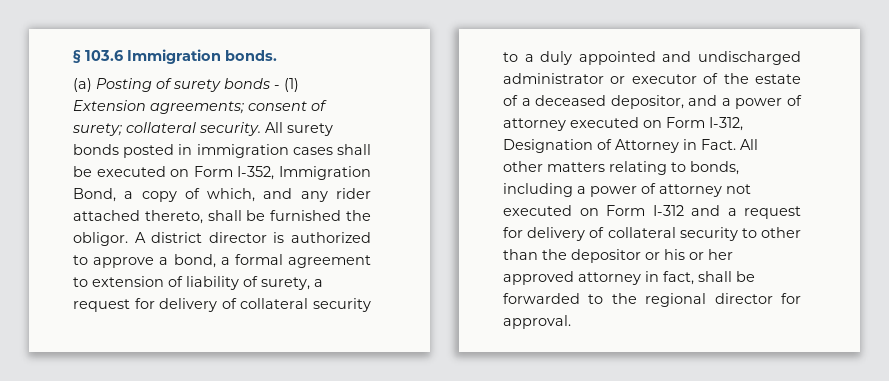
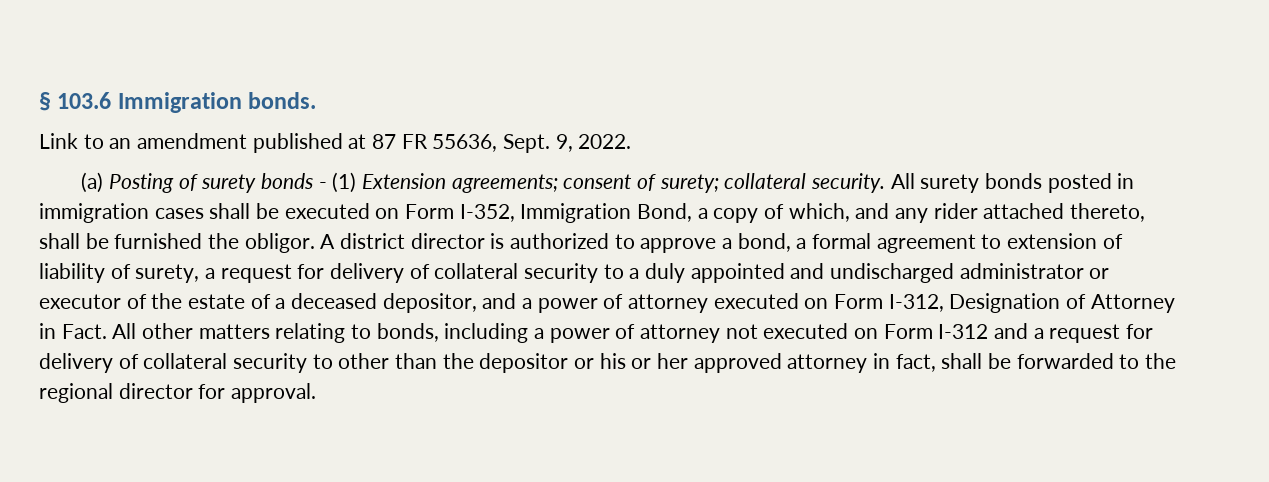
(277, 55) none -> [39,133,632,153] // Link to an amendment published at 87 FR 55636, Sept. 9, 2022.

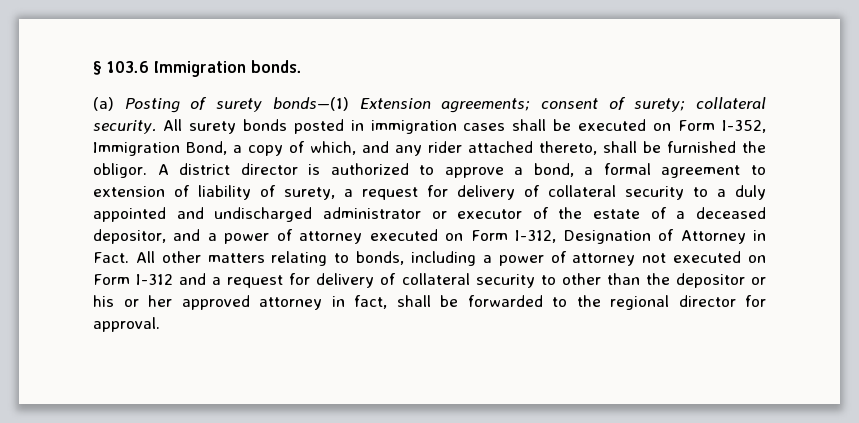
[39,133,632,153] // Link to an amendment published at 87 FR 55636, Sept. 9, 2022. -> (302, 66) none
[260,172,357,193] bonds - (1) -> [272,97,349,111] bonds—(1)

